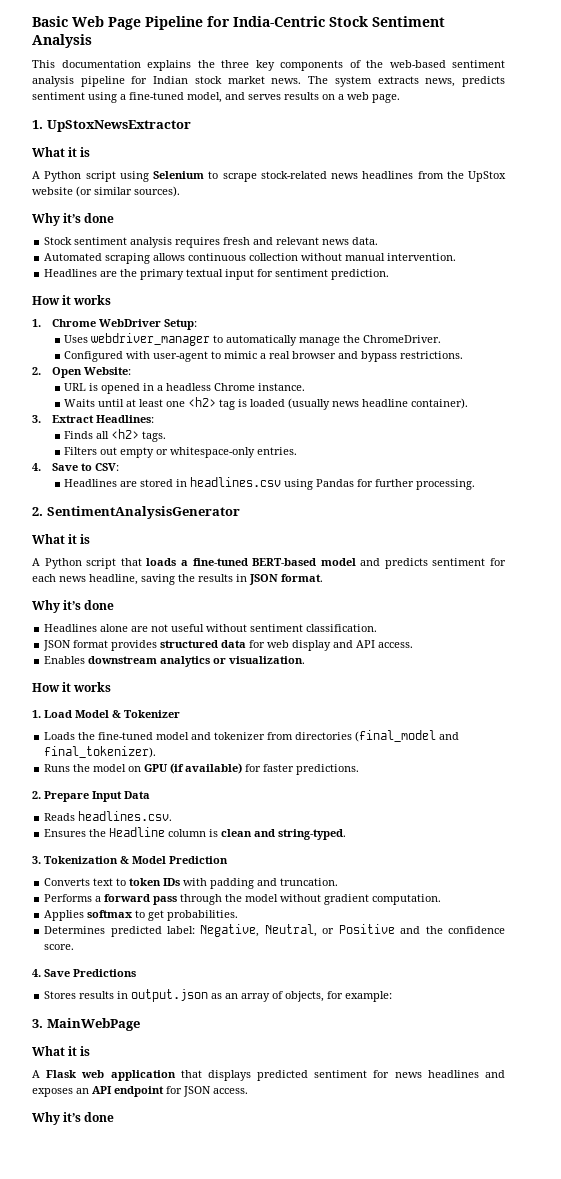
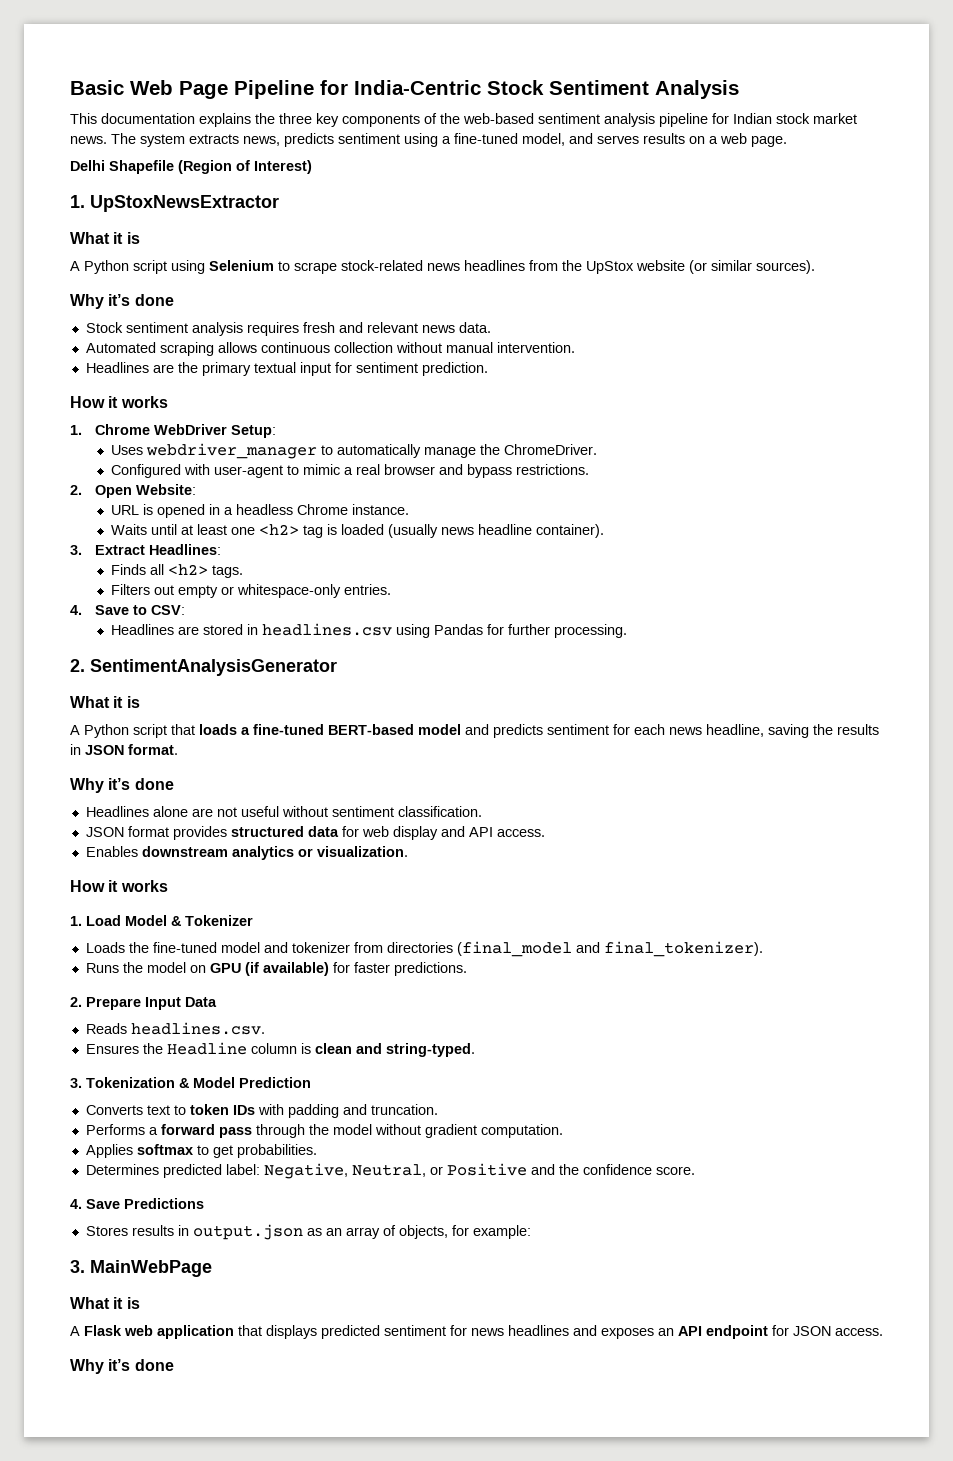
(400, 98) none -> [70,160,312,174] // Delhi Shapefile (Region of Interest)

